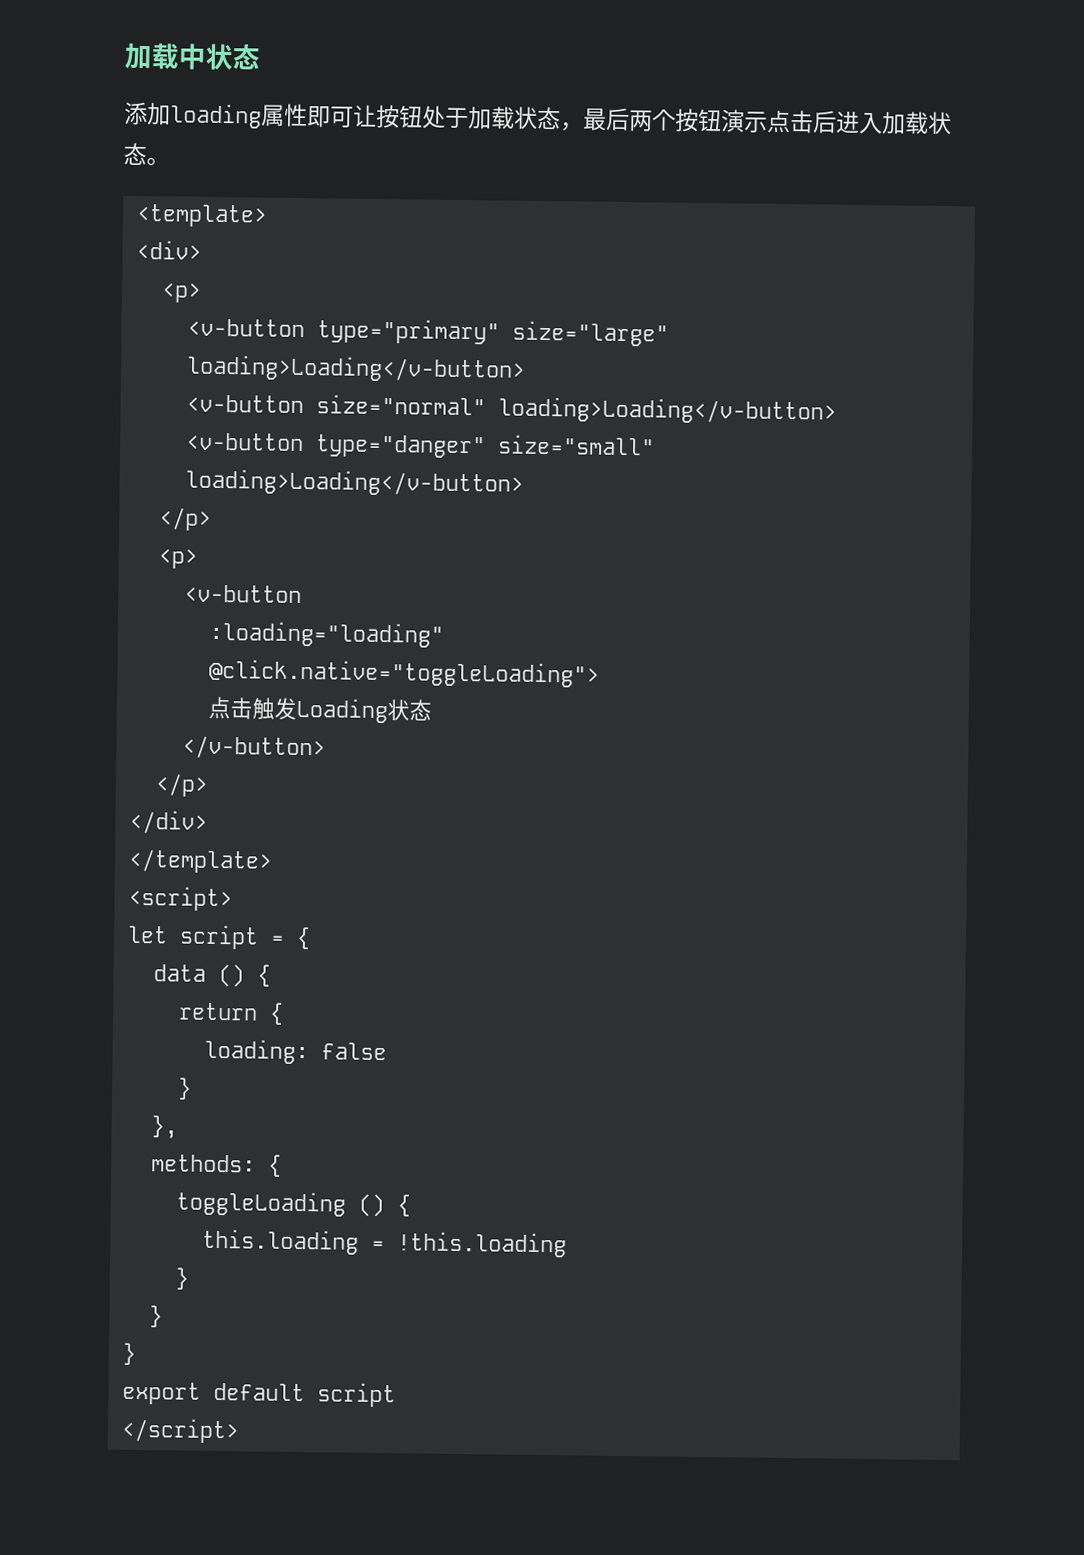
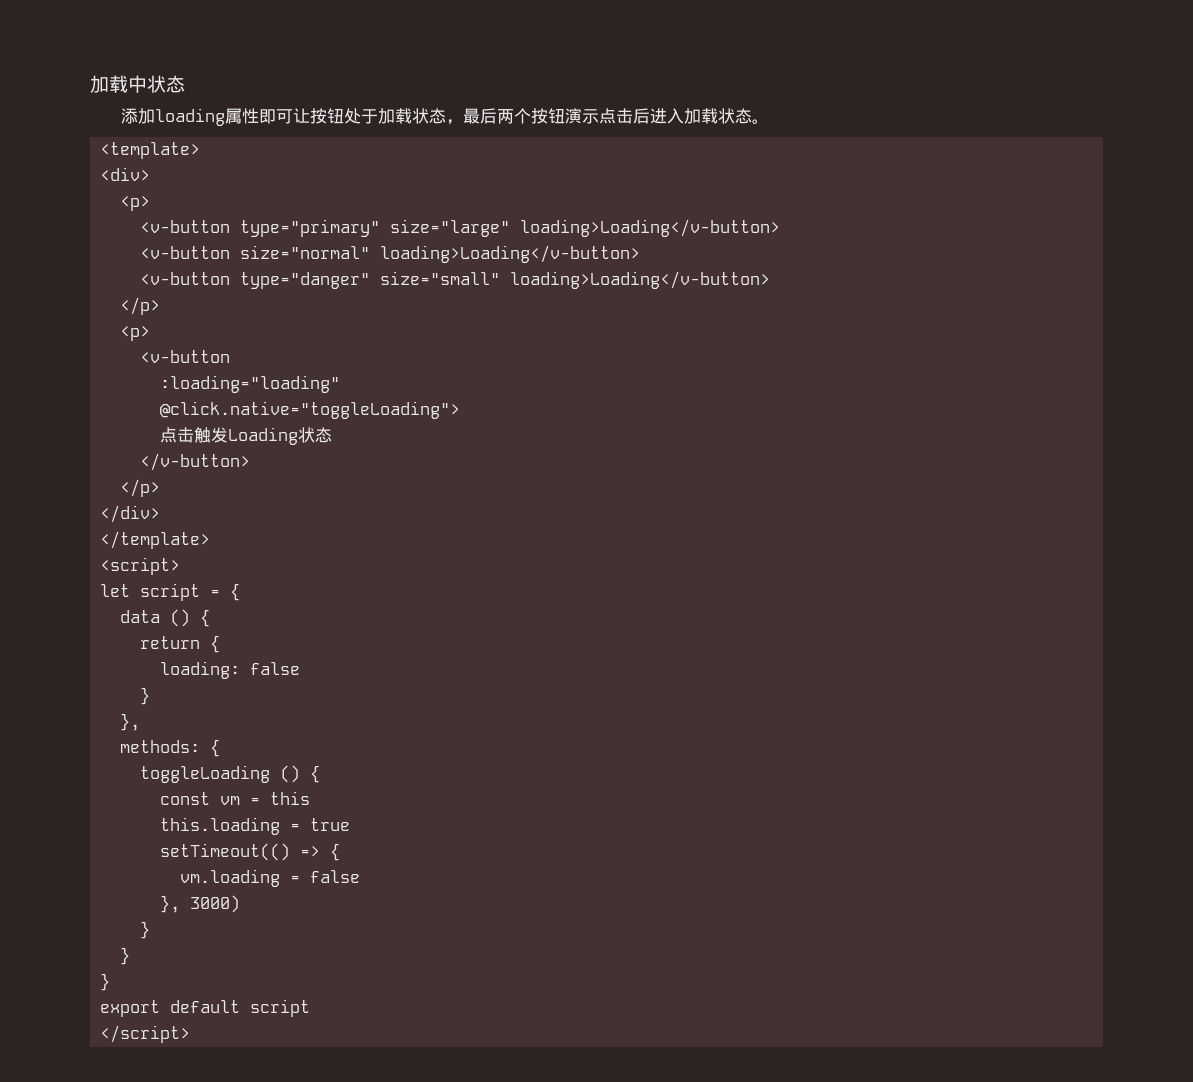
[201,1228,567,1258] this.loading = !this.loading -> [160,791,311,805] [160,817,351,835] [160,843,341,861] [180,869,361,887] [160,895,241,913] const vm = this // this.loading = true // setTimeout(() => { // vm.loading = false // }, 3000)

